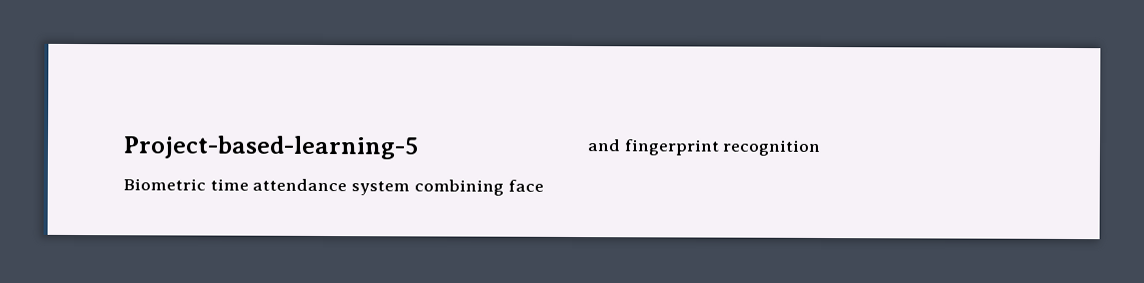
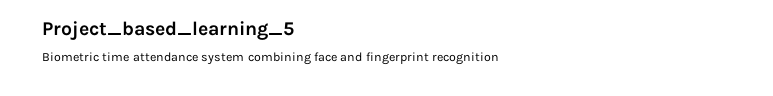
[123,135,419,160] Project-based-learning-5 -> [42,21,294,40] Project_based_learning_5

